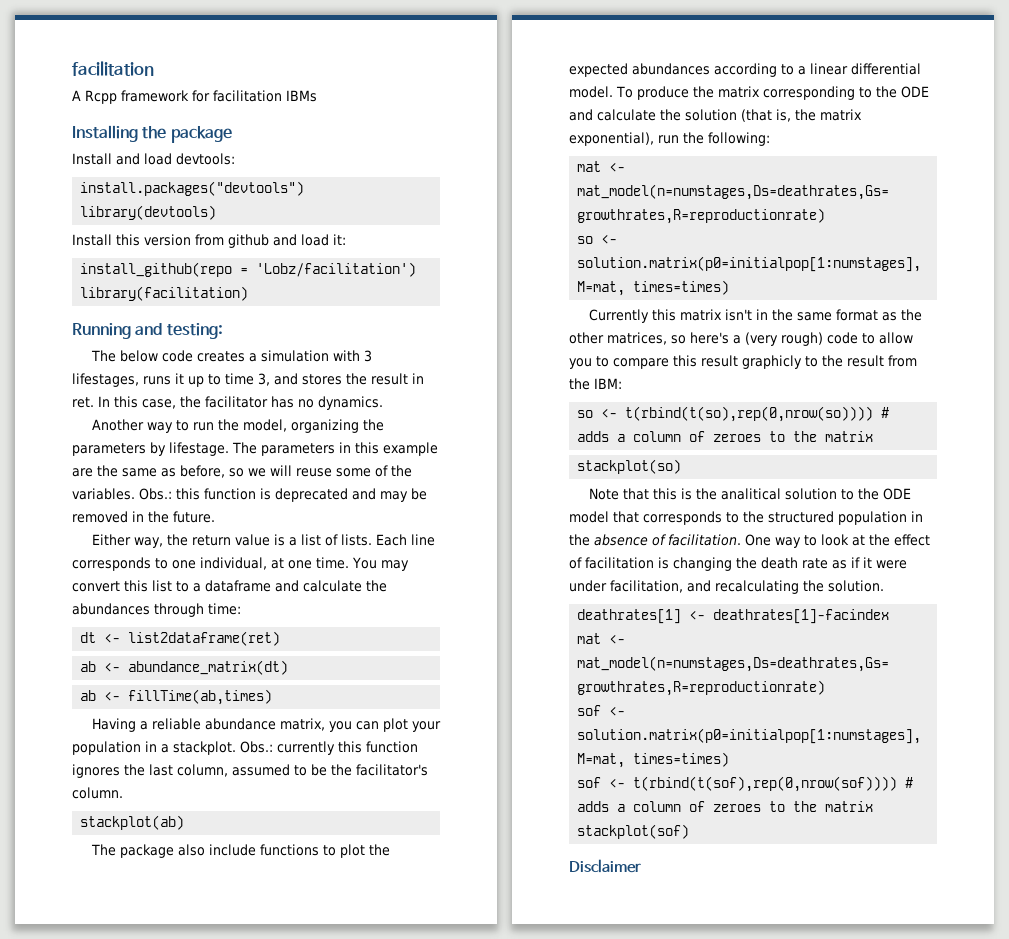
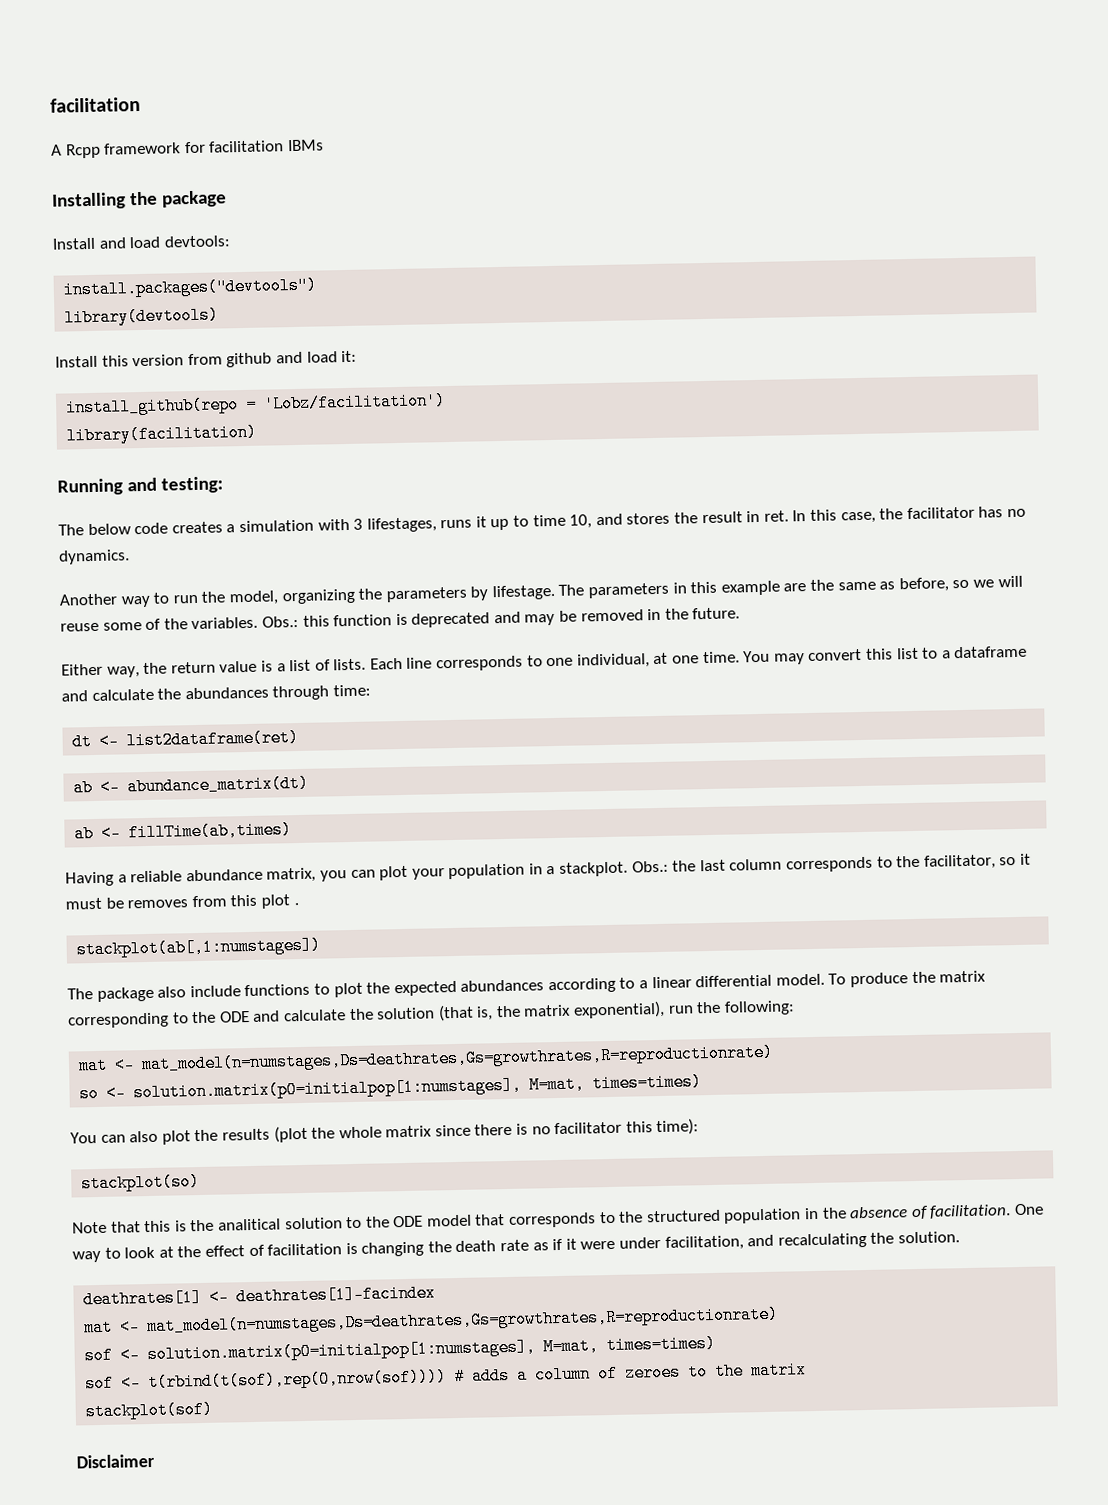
[258,373,270,386] 3, -> [569,514,593,529] 10,
[277,741,418,755] [72,764,428,778] [72,787,123,799] [80,815,185,830] currently this function ignores the last column, assumed to be the facilitator's column. // stackplot(ab) -> [672,853,1031,873] [65,894,299,910] [76,936,322,959] the last column corresponds to the facilitator, so it must be removes from this plot . // stackplot(ab[,1:numstages])
[588,309,922,323] [569,332,913,346] [569,355,917,369] [569,378,622,390] [577,406,890,422] [577,431,874,442] Currently this matrix isn't in the same format as the other matrices, so here's a (very rough) code to allow you to compare this result graphicly to the result from the IBM: // so <- t(rbind(t(so),rep(0,nrow(so)))) # adds a column of zeroes to the matrix -> [70,1118,700,1145] You can also plot the results (plot the whole matrix since there is no facilitator this time):

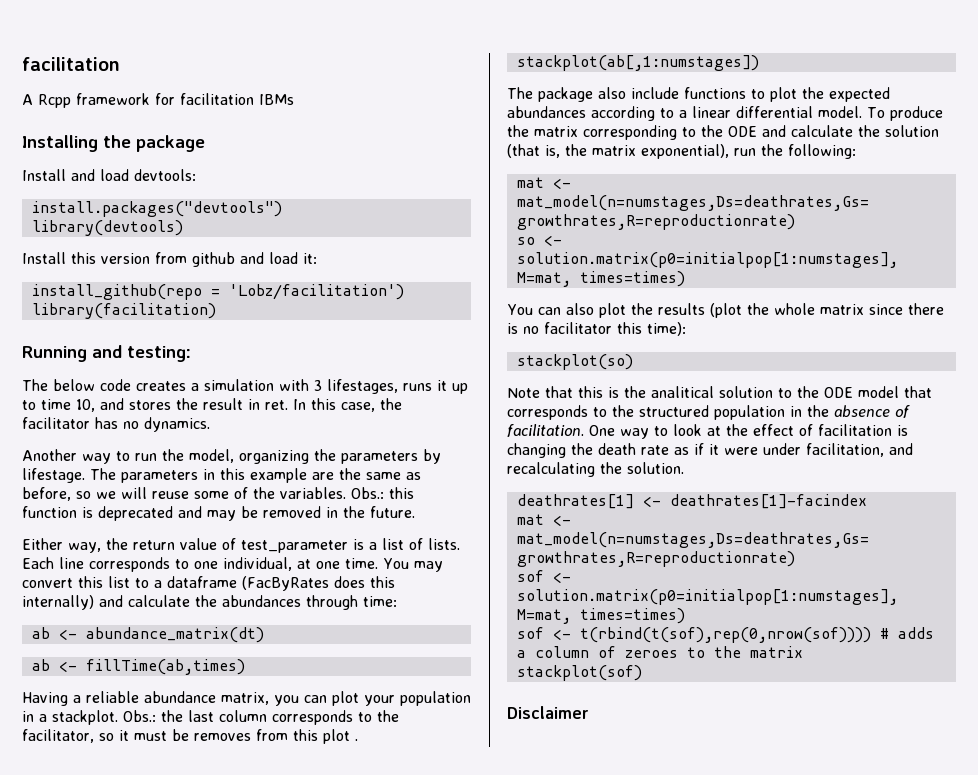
(258, 666) none -> [222,538,348,553] of test_parameter
(1028, 652) none -> [242,576,395,591] [22,595,94,610] (FacByRates does this internally)
[72,728,300,751] // dt <- list2dataframe(ret) -> (397, 601) none

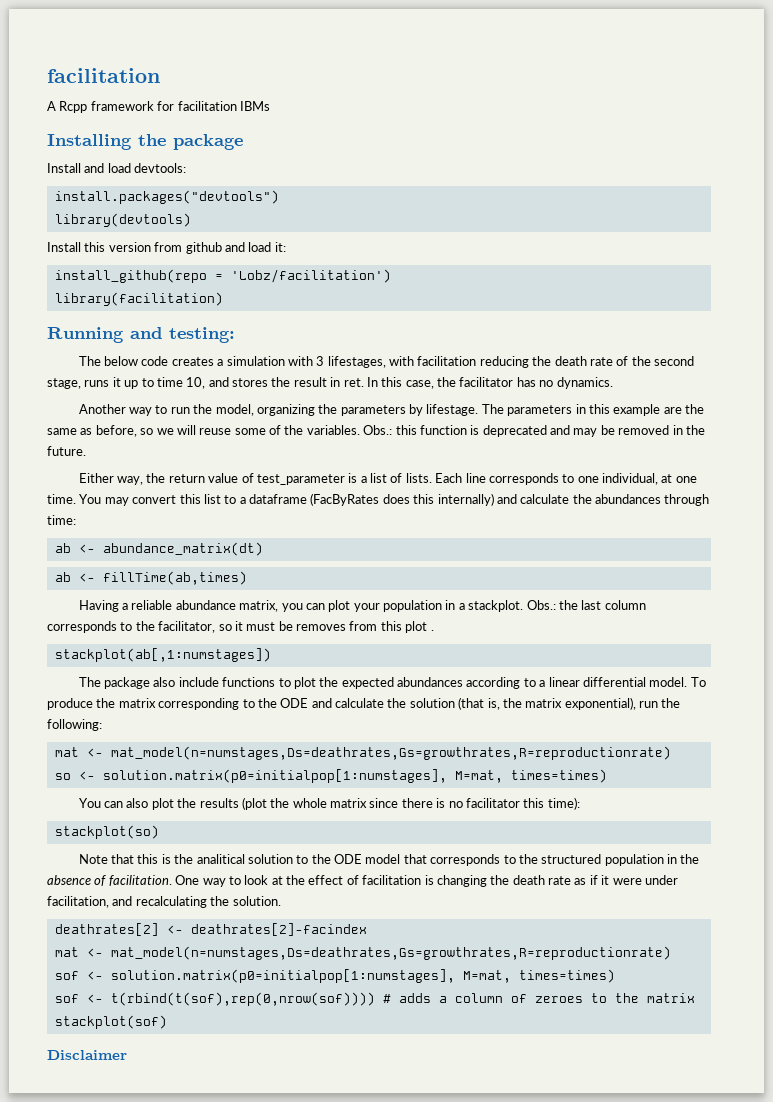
(398, 386) none -> [389,356,695,368] [47,378,81,389] with facilitation reducing the death rate of the second stage,
[516,494,867,509] deathrates[1] <- deathrates[1]-facindex -> [54,923,367,936] deathrates[2] <- deathrates[2]-facindex

